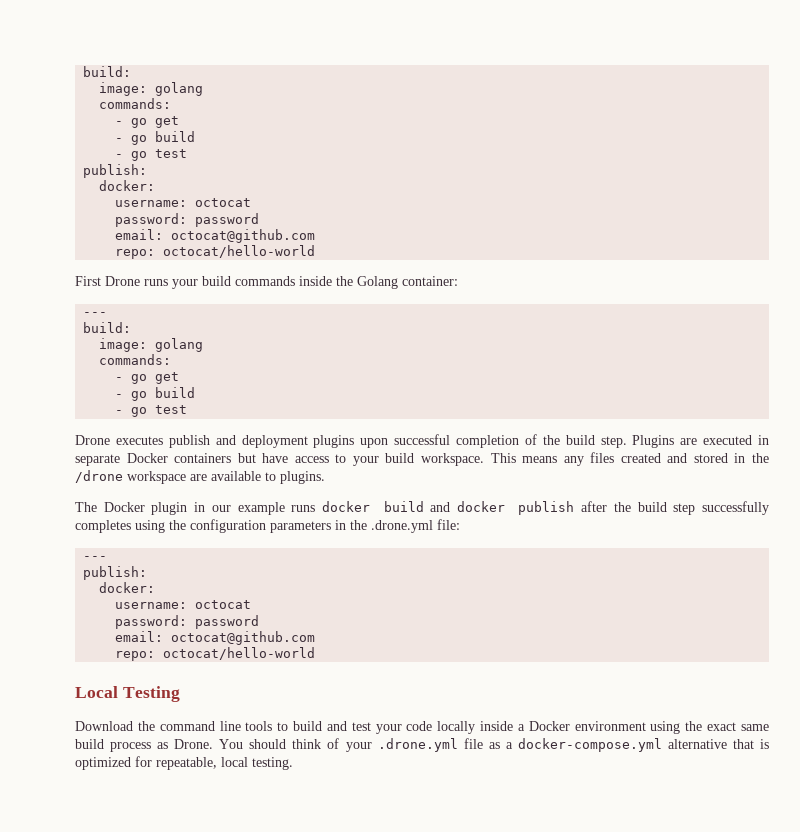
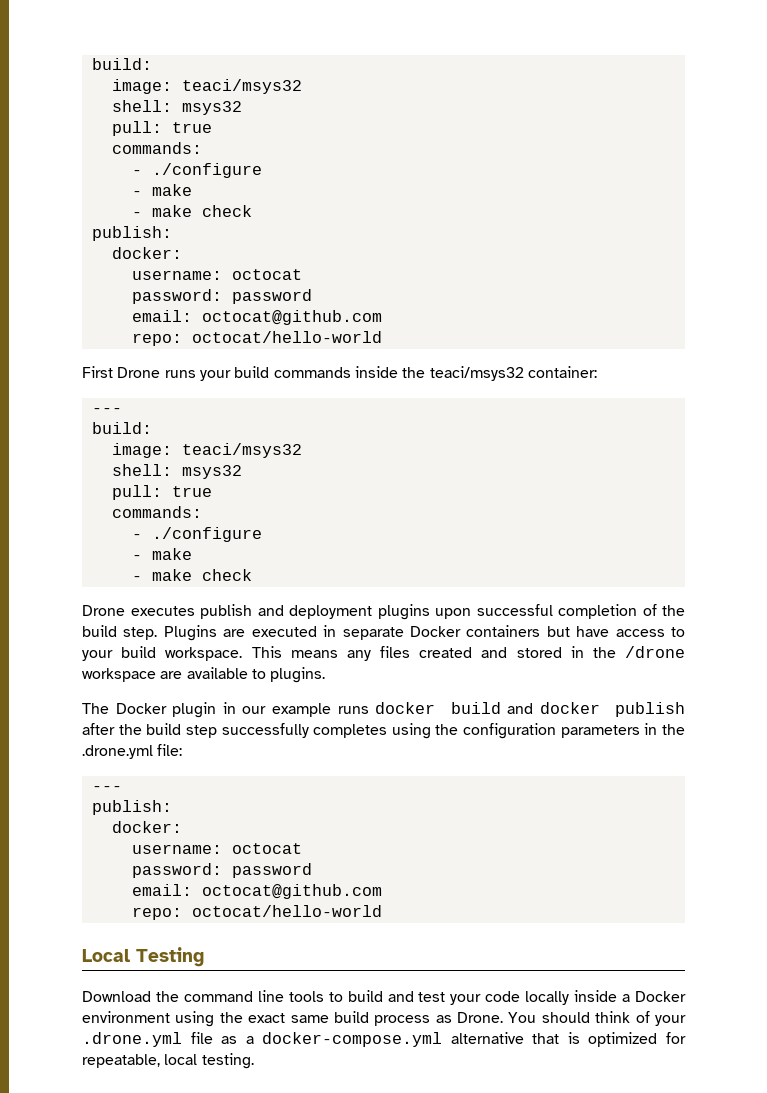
[83,66,132,77] [99,82,204,96] [99,98,172,109] [115,116,180,128] [115,131,196,145] [115,149,188,161] build: // image: golang // commands: // - go get // - go build // - go test -> [91,58,152,70] [111,79,302,94] [111,100,242,115] [111,121,212,136] [111,142,202,154] [131,163,262,178] [131,184,192,196] [131,205,252,217] build: // image: teaci/msys32 // shell: msys32 // pull: true // commands: // - ./configure // - make // - make check
[357,276,398,289] Golang -> [429,366,524,381] teaci/msys32
[155,338,204,352] [99,354,172,365] [115,372,180,384] [115,387,196,401] [115,405,188,417] golang // commands: // - go get // - go build // - go test -> [181,443,302,458] [111,464,242,479] [111,485,212,500] [111,506,202,518] [131,527,262,542] [131,548,192,560] [131,569,252,581] teaci/msys32 // shell: msys32 // pull: true // commands: // - ./configure // - make // - make check

